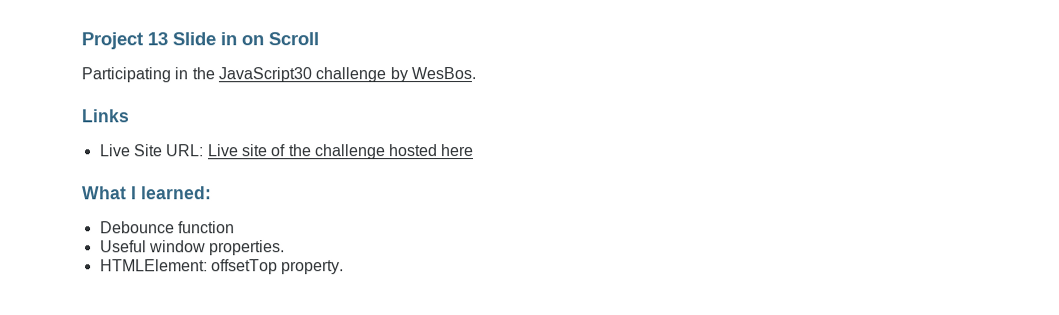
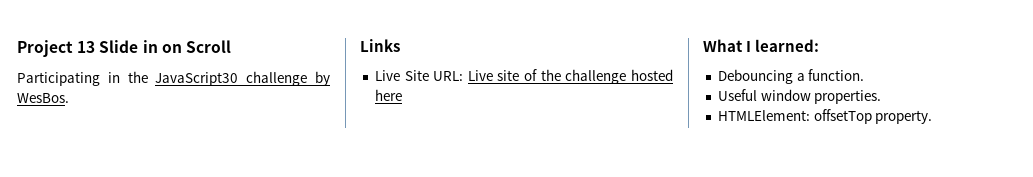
[99,221,235,234] Debounce function -> [717,69,865,84] Debouncing a function.

